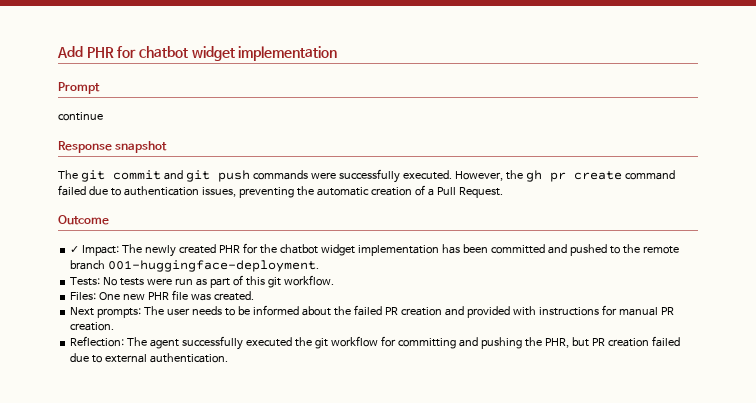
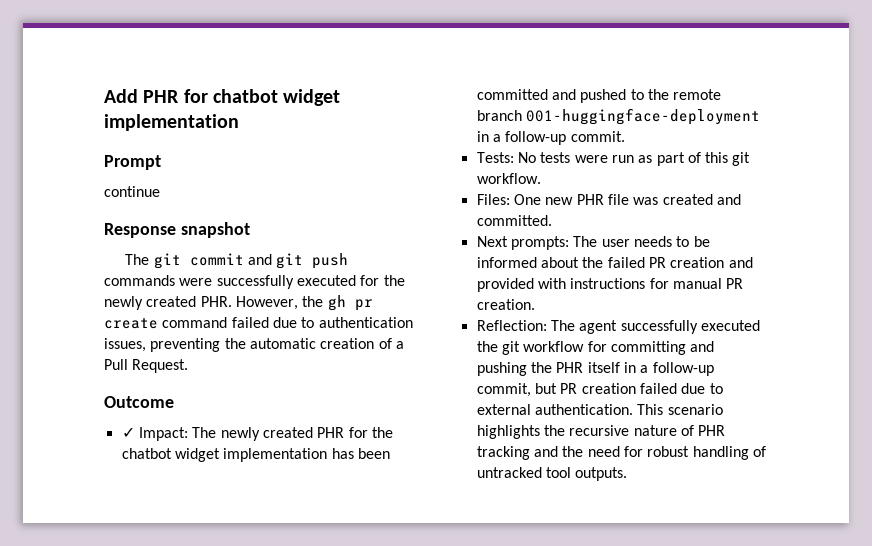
[402,170,452,180] executed. -> [296,275,405,286] [104,296,232,310] executed for the newly created PHR.
[108,260,320,272] 001-huggingface-deployment. -> [525,108,760,125] [476,131,625,145] 001-huggingface-deployment in a follow-up commit.
[213,291,254,301] created. -> [662,194,741,205] [476,215,552,226] created and committed.
[544,338,569,348] PHR, -> [556,362,714,376] [476,383,531,397] PHR itself in a follow-up commit,
(229, 358) none -> [637,404,723,415] [476,425,726,439] [476,446,766,460] [476,467,628,481] This scenario highlights the recursive nature of PHR tracking and the need for robust handling of untracked tool outputs.

